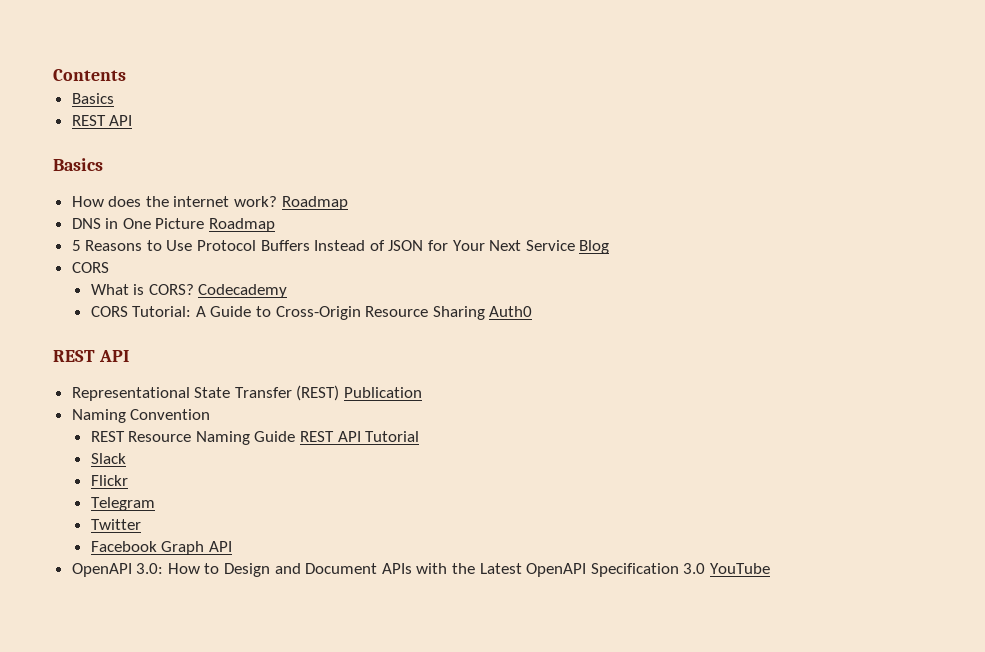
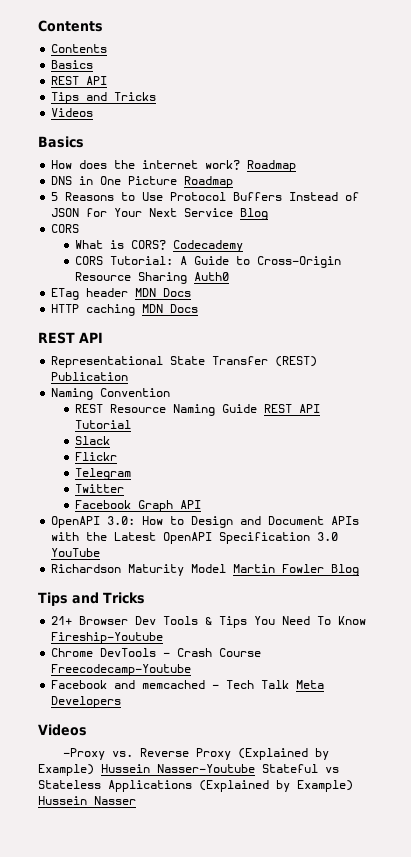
[53,69,126,81] Contents -> [38,20,103,32] [51,44,108,53] Contents // Contents
(133, 120) none -> [51,92,157,104] [51,108,94,117] // Tips and Tricks // Videos
(533, 311) none -> [51,288,192,300] [51,304,199,316] // ETag header MDN Docs // HTTP caching MDN Docs
(770, 568) none -> [51,564,360,576] [38,592,145,606] [51,616,367,628] [51,632,164,644] [51,648,262,657] [51,664,192,676] [51,680,325,689] [51,696,122,708] [38,724,87,736] [63,748,330,760] [38,764,339,776] [38,780,353,792] [38,796,136,805] // Richardson Maturity Model Martin Fowler Blog // Tips and Tricks // 21+ Browser Dev Tools & Tips You Need To Know Fireship-Youtube // Chrome DevTools - Crash Course Freecodecamp-Youtube // Facebook and memcached - Tech Talk Meta Developers // Videos // -Proxy vs. Reverse Proxy (Explained by Example) Hussein Nasser-Youtube Stateful vs Stateless Applications (Explained by Example) Hussein Nasser

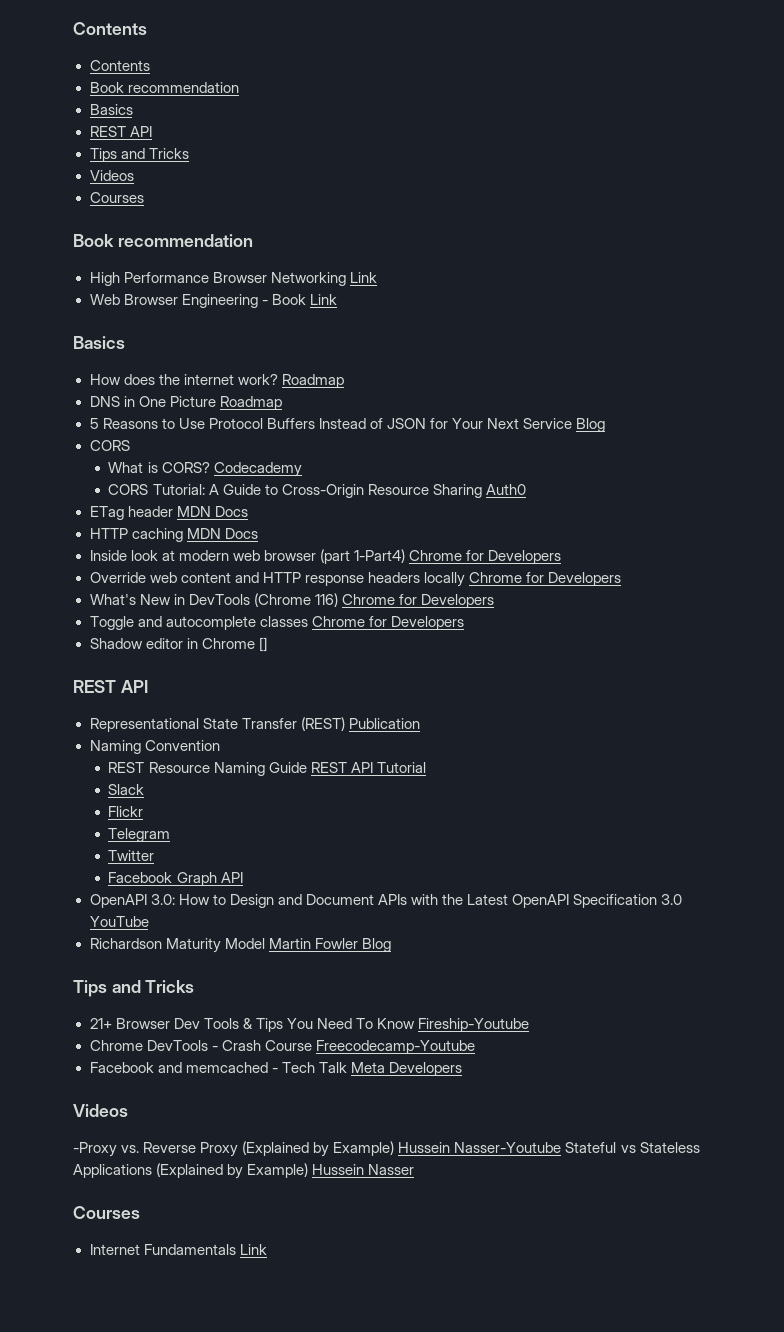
(108, 48) none -> [89,82,239,93] // Book recommendation
(94, 112) none -> [89,192,144,203] [73,234,253,247] [89,272,377,286] [89,294,337,308] // Courses // Book recommendation // High Performance Browser Networking Link // Web Browser Engineering - Book Link
(199, 308) none -> [89,549,561,564] [89,572,621,587] [89,593,494,608] [89,616,464,630] [89,637,267,652] // Inside look at modern web browser (part 1-Part4) Chrome for Developers // Override web content and HTTP response headers locally Chrome for Developers // What's New in DevTools (Chrome 116) Chrome for Developers // Toggle and autocomplete classes Chrome for Developers // Shadow editor in Chrome []
(136, 800) none -> [73,1206,140,1219] [89,1244,267,1255] // Courses // Internet Fundamentals Link

